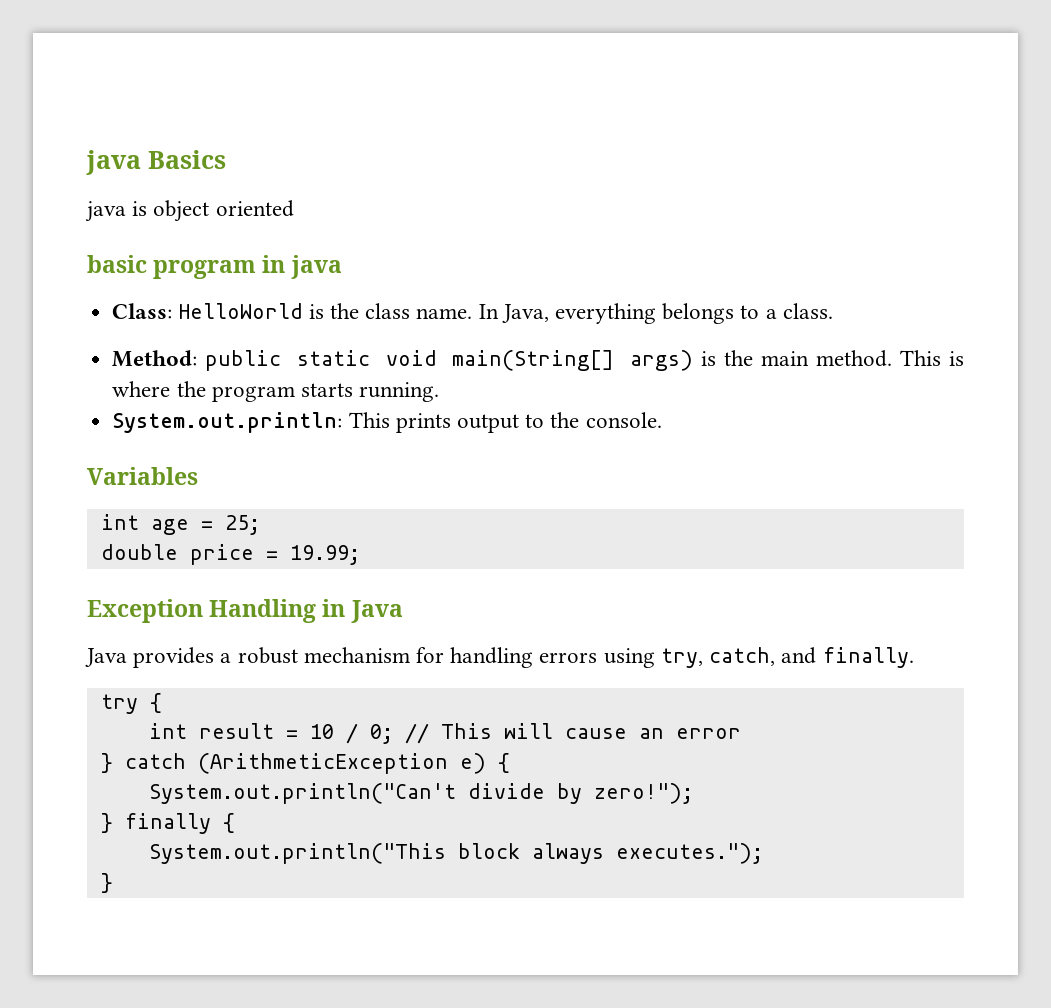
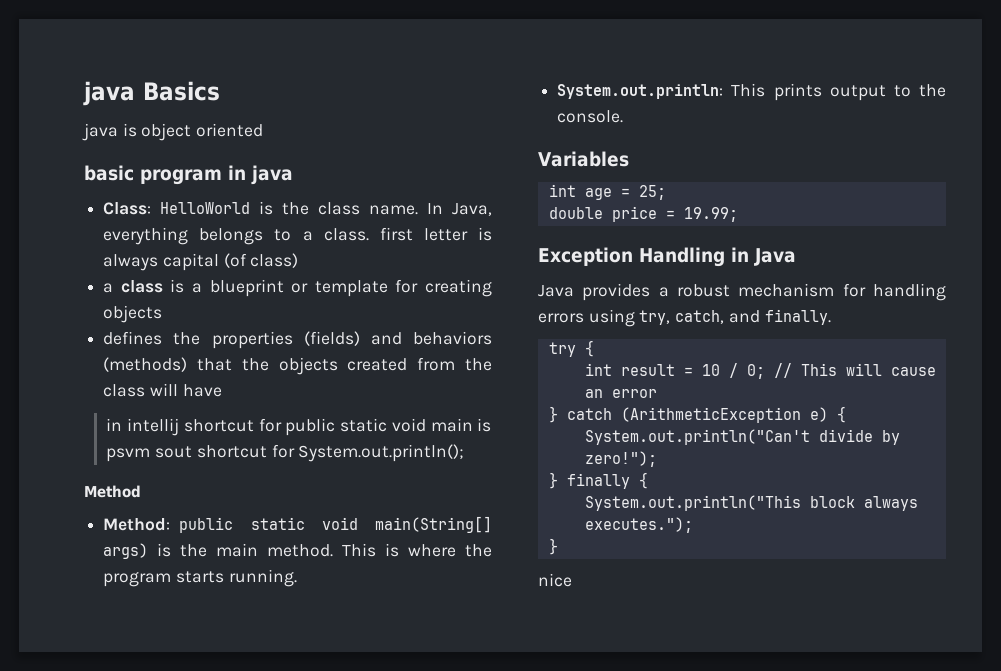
(833, 311) none -> [379,227,492,241] [103,253,299,271] [103,279,492,297] [103,305,163,323] [103,331,492,349] [103,357,492,375] [103,383,222,397] [106,418,492,436] [106,444,465,462] [84,485,141,498] first letter is always capital (of class) // a class is a blueprint or template for creating objects // defines the properties (fields) and behaviors (methods) that the objects created from the class will have // in intellij shortcut for public static void main is psvm sout shortcut for System.out.println(); // Method
(113, 883) none -> [538,573,572,587] // nice

